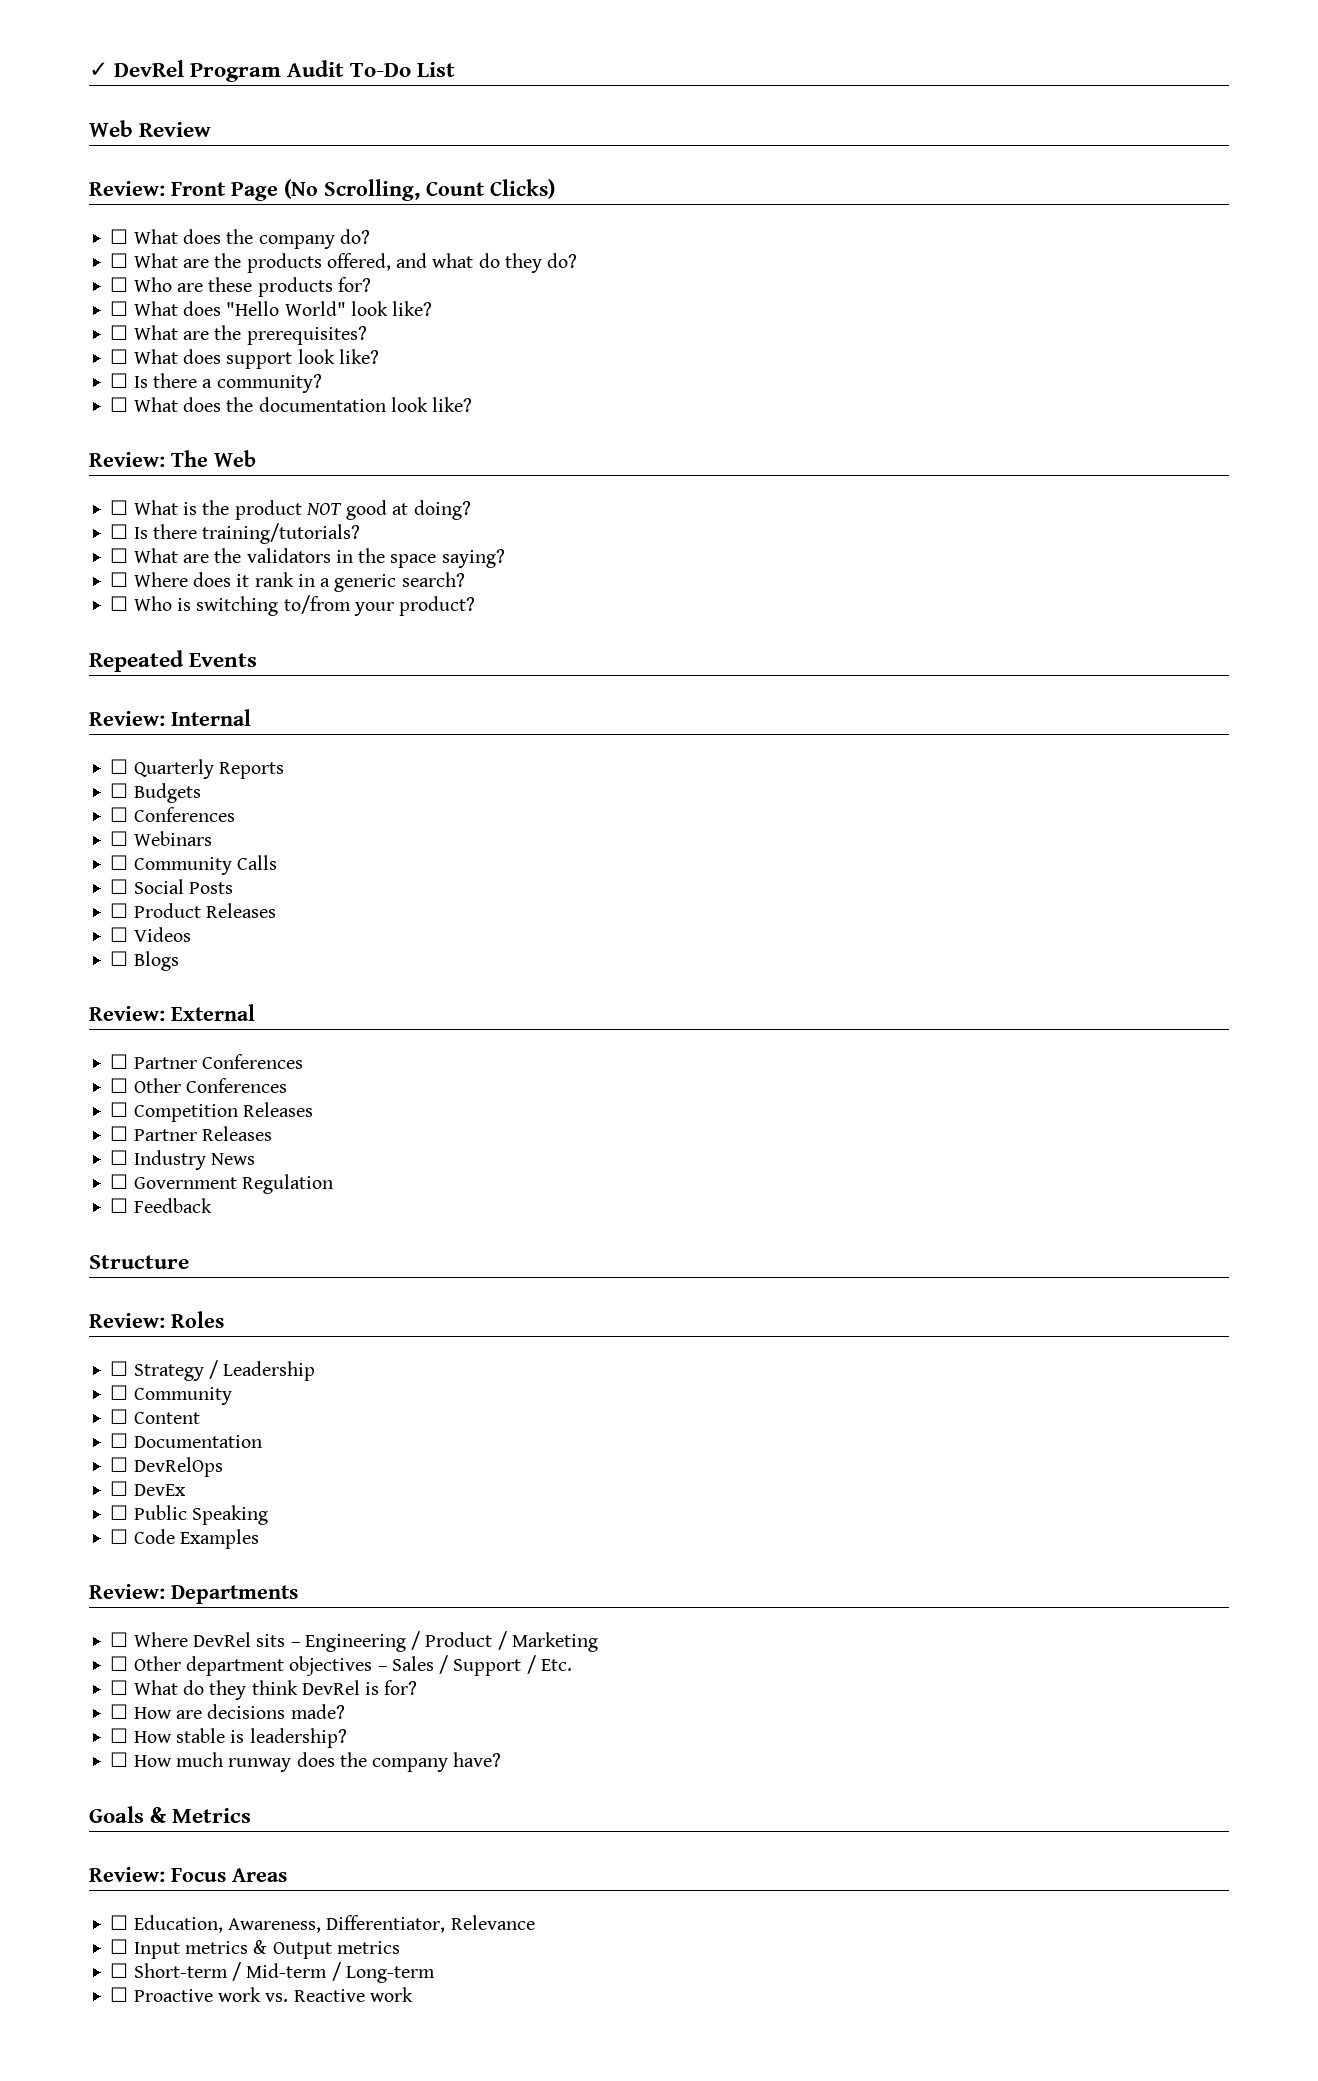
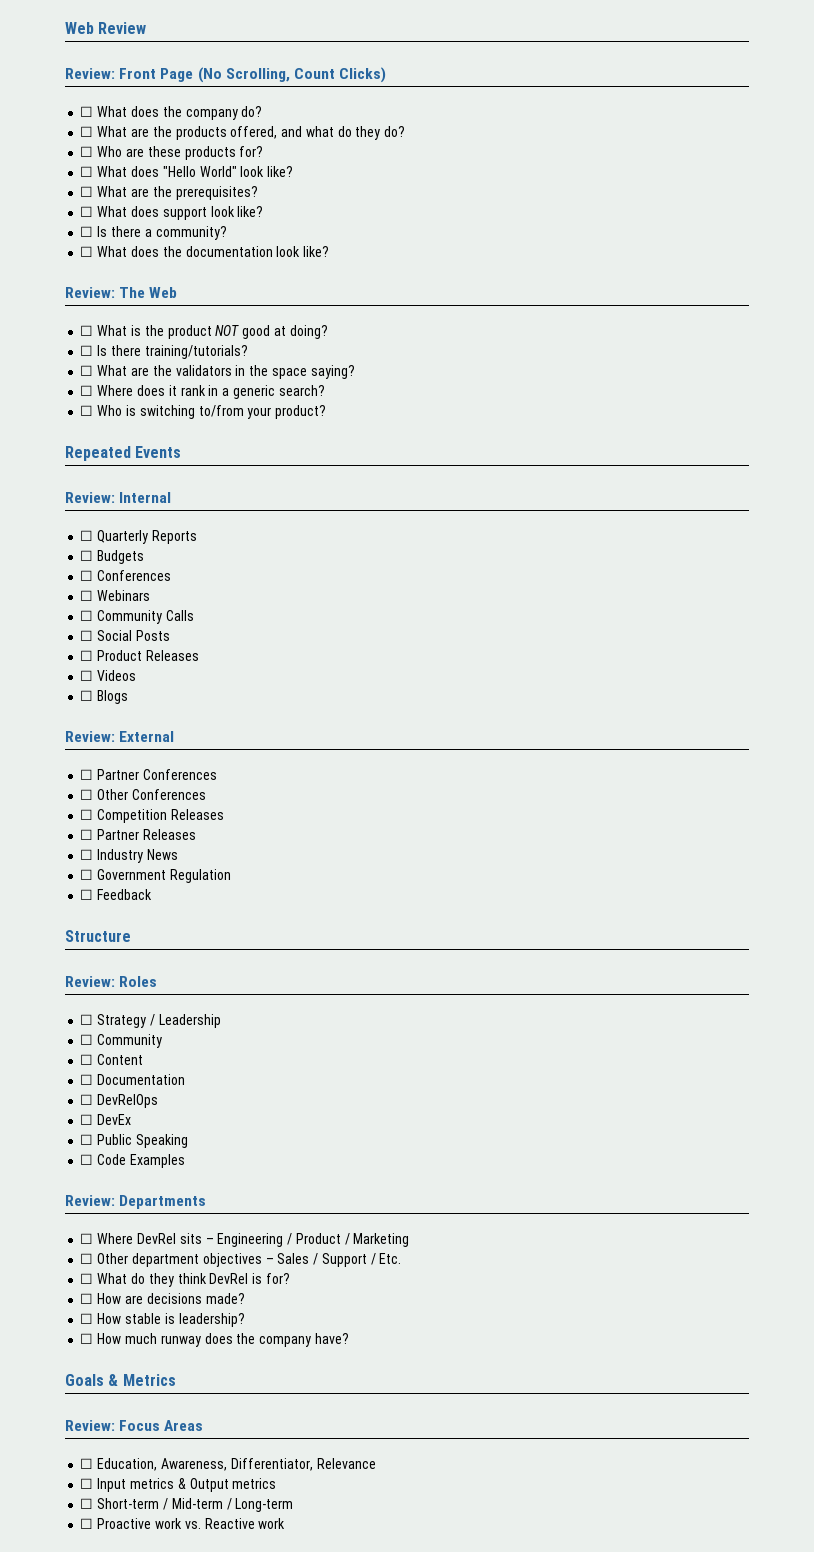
[89,60,456,82] ✓ DevRel Program Audit To-Do List // -> (65, 28) none

